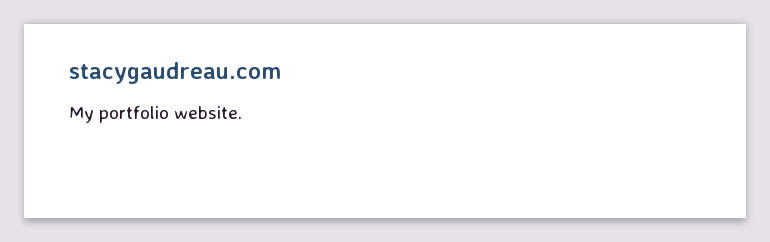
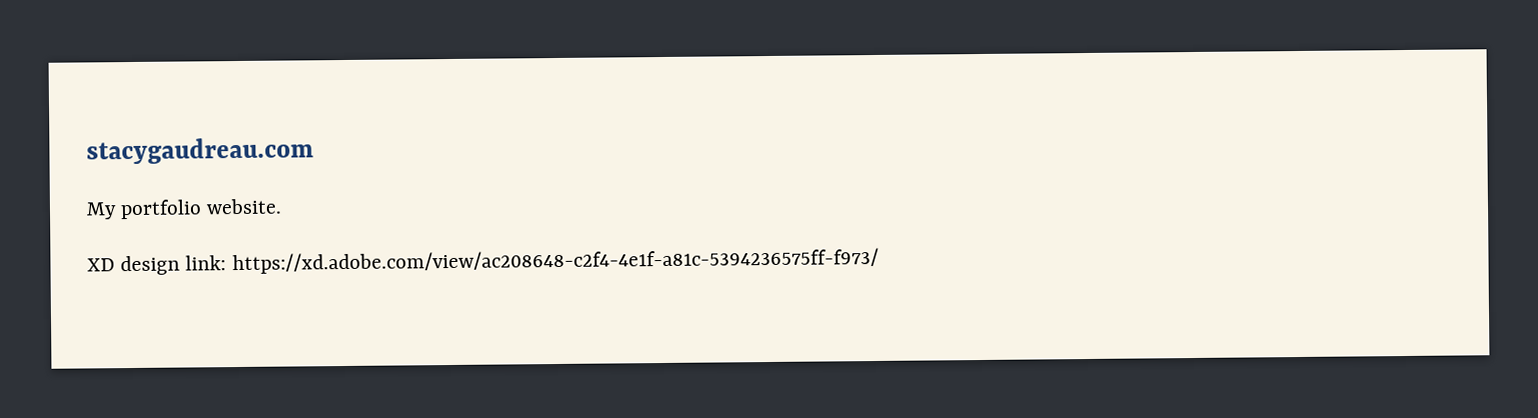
(243, 112) none -> [87,247,879,276] // XD design link: https://xd.adobe.com/view/ac208648-c2f4-4e1f-a81c-5394236575ff-f973/

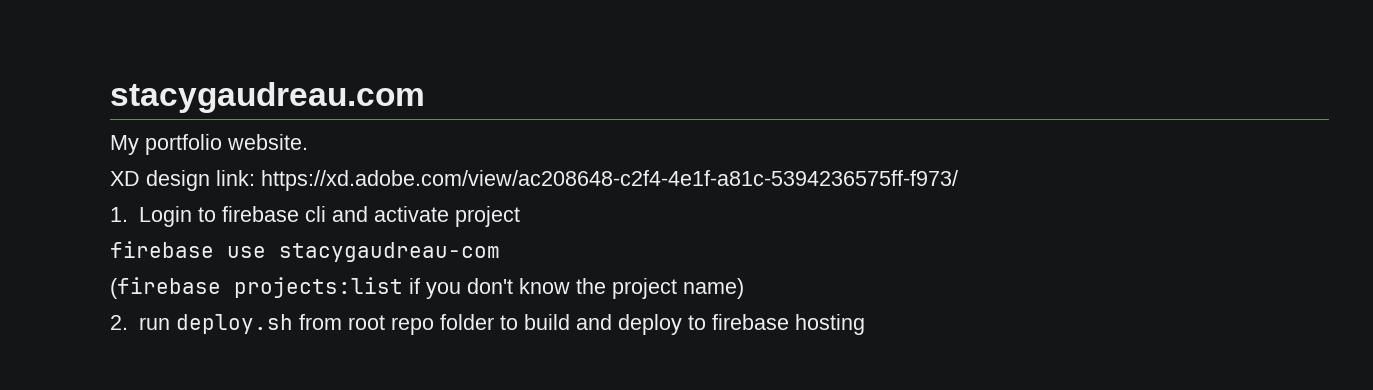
(879, 261) none -> [110,206,520,227] [110,241,500,262] [110,277,744,299] [110,314,865,335] // 1. Login to firebase cli and activate project // firebase use stacygaudreau-com // (firebase projects:list if you don't know the project name) // 2. run deploy.sh from root repo folder to build and deploy to firebase hosting

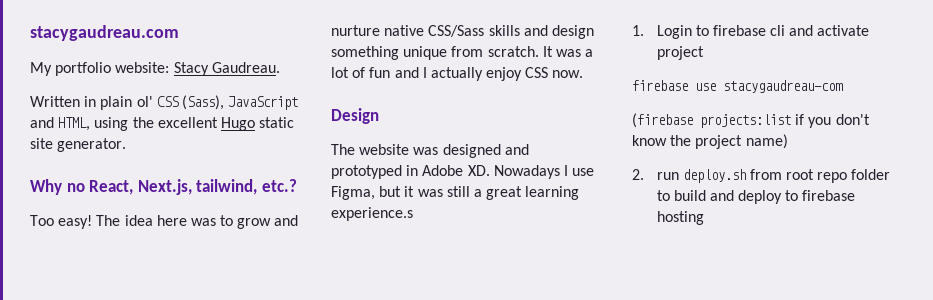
[227,134,308,150] [110,170,958,191] website. // XD design link: https://xd.adobe.com/view/ac208648-c2f4-4e1f-a81c-5394236575ff-f973/ -> [115,62,280,76] [30,95,299,110] [30,117,295,131] [30,138,127,152] [30,179,297,195] [30,215,299,229] [331,25,594,39] [331,46,594,60] [331,67,584,81] [331,108,379,124] [331,144,529,158] [331,165,595,179] [331,186,580,200] [331,207,413,221] website: Stacy Gaudreau. // Written in plain ol' CSS (Sass), JavaScript and HTML, using the excellent Hugo static site generator. // Why no React, Next.js, tailwind, etc.? // Too easy! The idea here was to grow and nurture native CSS/Sass skills and design something unique from scratch. It was a lot of fun and I actually enjoy CSS now. // Design // The website was designed and prototyped in Adobe XD. Nowadays I use Figma, but it was still a great learning experience.s

